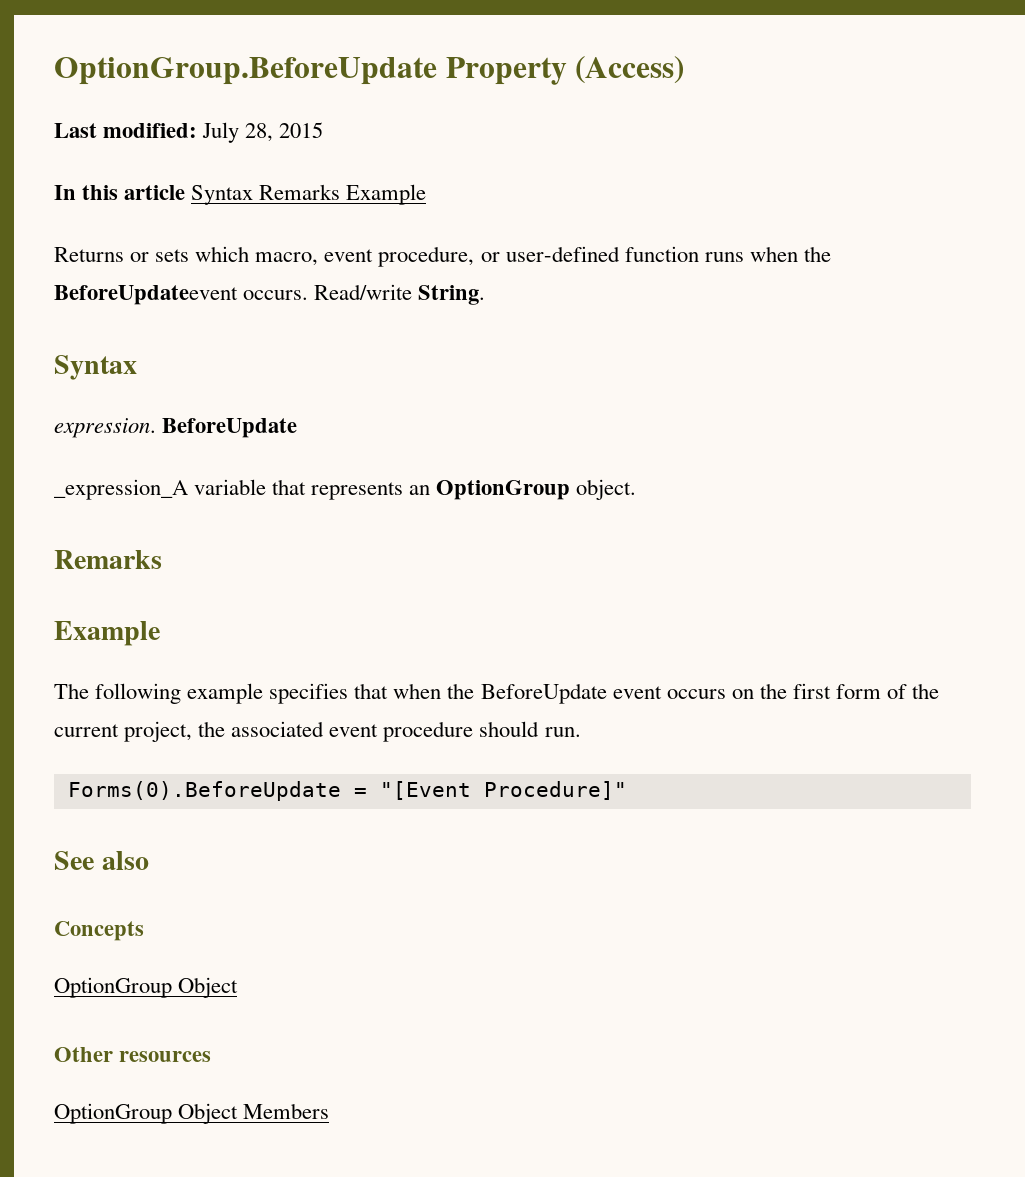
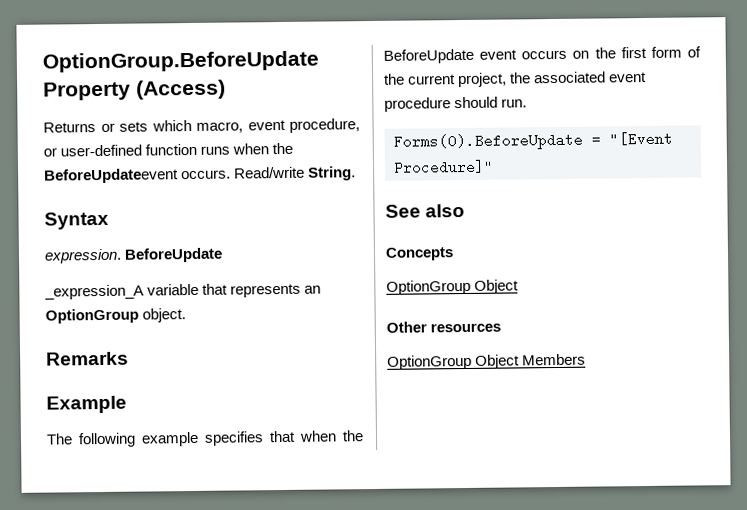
[54,122,324,143] [54,184,427,205] // Last modified: July 28, 2015 // In this article Syntax Remarks Example -> (226, 89) none

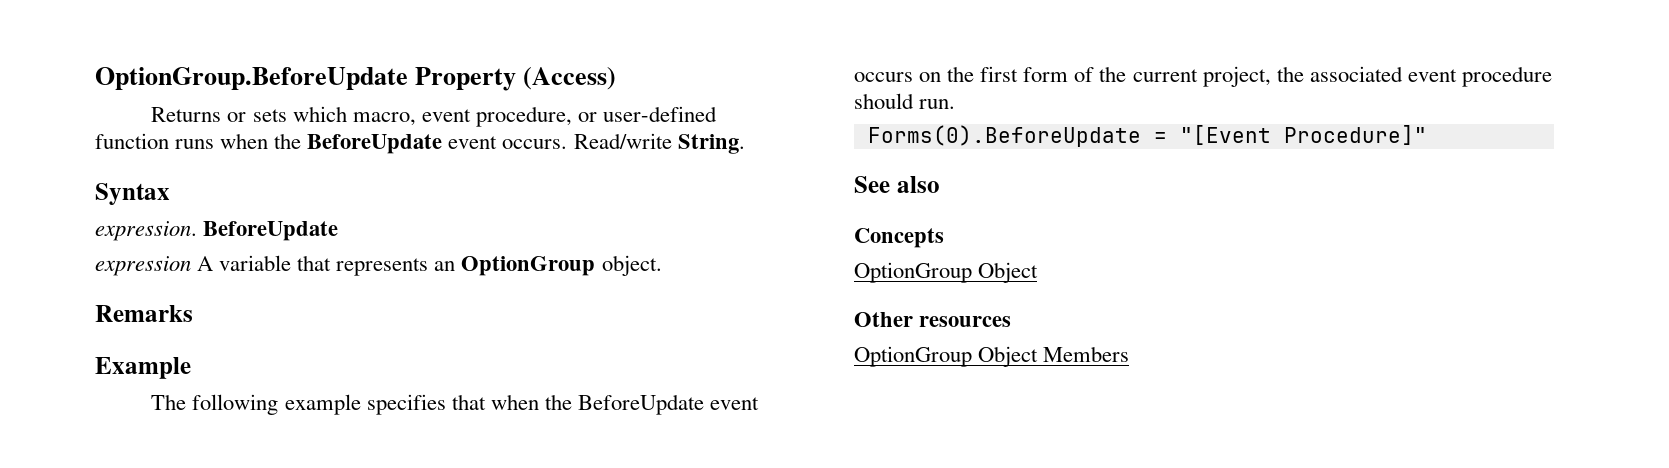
[44,168,179,184] BeforeUpdateevent -> [307,134,498,154] BeforeUpdate event
[44,284,144,300] _expression_A -> [95,256,214,276] expression A

